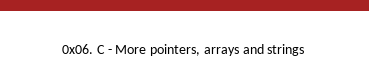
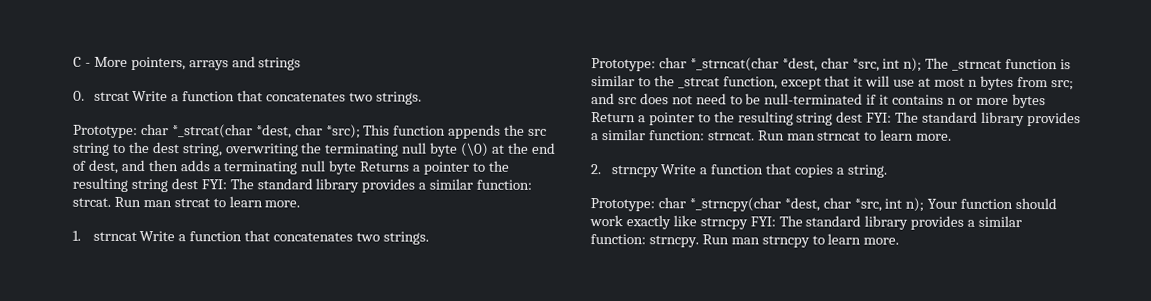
[62,44,93,54] 0x06. -> (73, 61) none
(305, 50) none -> [73,90,422,105] [73,124,548,139] [72,141,556,157] [72,159,509,175] [72,177,533,193] [72,196,301,208] [72,230,429,245] [591,57,1072,72] [591,75,1074,91] [591,93,1046,109] [591,111,1081,127] [591,129,953,141] [590,163,887,178] [590,197,1058,212] [589,215,1023,230] [590,233,900,248] // 0. strcat Write a function that concatenates two strings. // Prototype: char *_strcat(char *dest, char *src); This function appends the src string to the dest string, overwriting the terminating null byte (\0) at the end of dest, and then adds a terminating null byte Returns a pointer to the resulting string dest FYI: The standard library provides a similar function: strcat. Run man strcat to learn more. // 1. strncat Write a function that concatenates two strings. // Prototype: char *_strncat(char *dest, char *src, int n); The _strncat function is similar to the _strcat function, except that it will use at most n bytes from src; and src does not need to be null-terminated if it contains n or more bytes Return a pointer to the resulting string dest FYI: The standard library provides a similar function: strncat. Run man strncat to learn more. // 2. strncpy Write a function that copies a string. // Prototype: char *_strncpy(char *dest, char *src, int n); Your function should work exactly like strncpy FYI: The standard library provides a similar function: strncpy. Run man strncpy to learn more.

